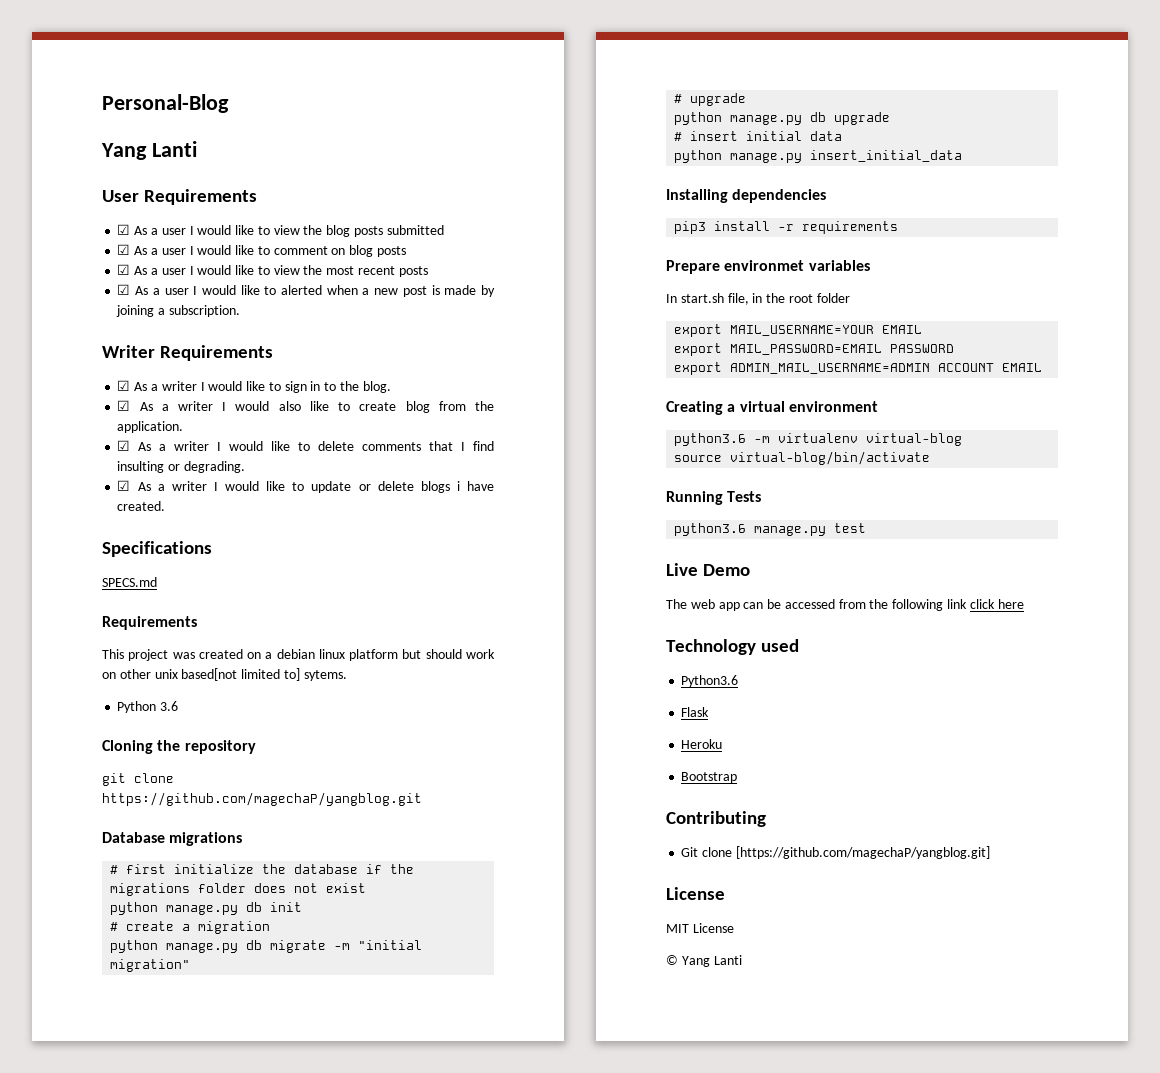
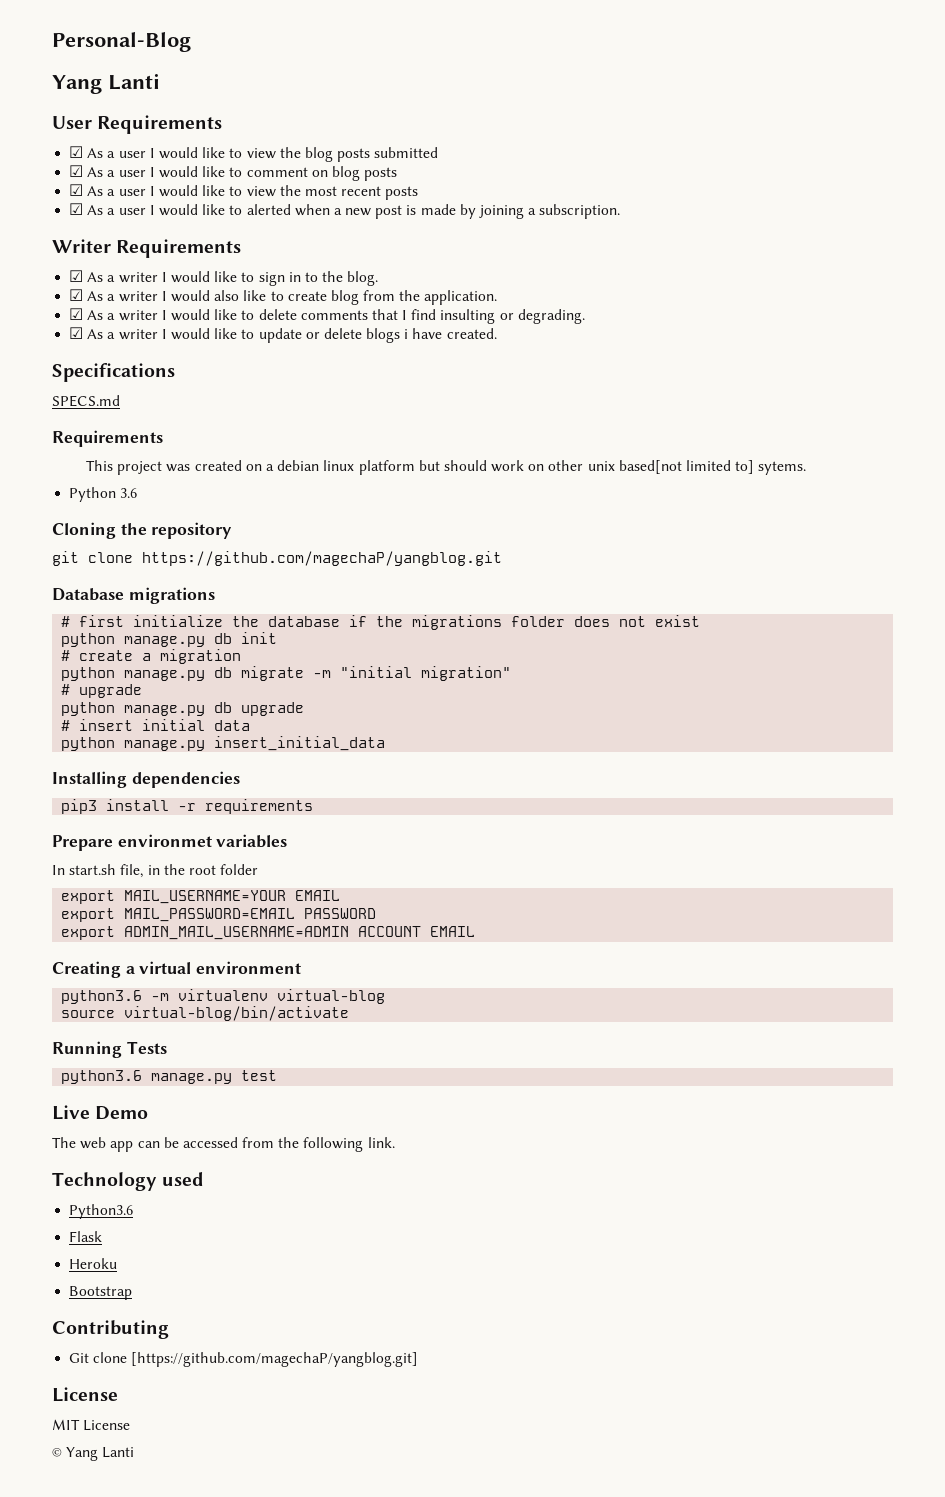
[947,599,1024,609] link click here -> [367,1137,395,1148] link.

